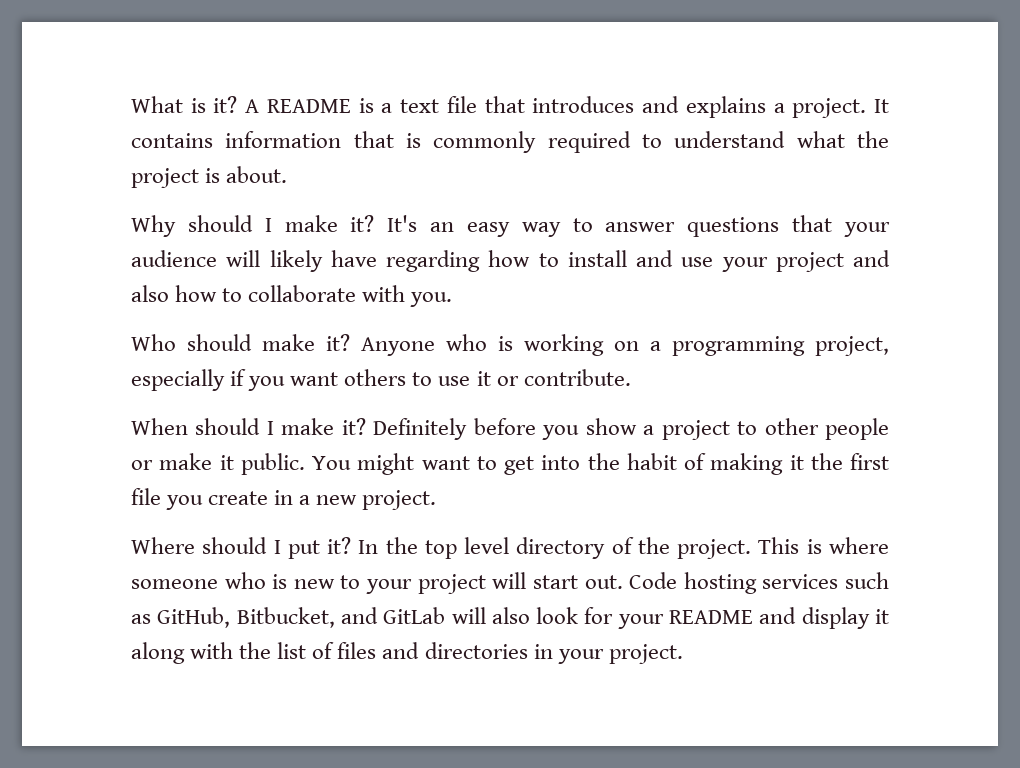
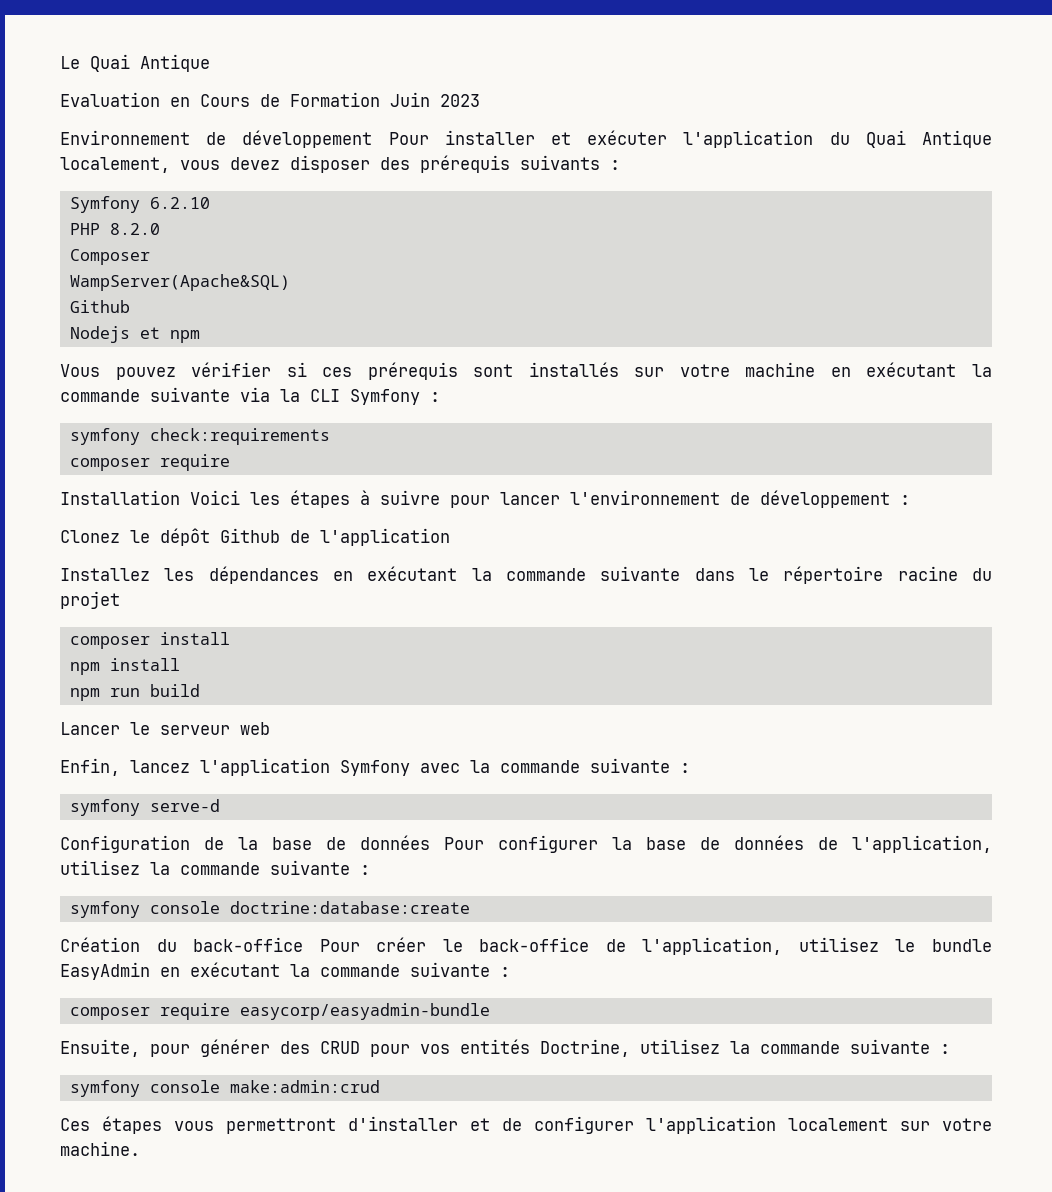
[131,96,890,118] [131,131,889,153] [131,166,288,188] [131,215,890,237] [131,250,890,272] [131,285,453,307] [131,334,889,356] [131,369,631,391] [131,418,889,440] [131,453,889,475] [131,488,437,510] [131,537,889,559] [131,572,890,594] [131,607,889,629] [131,642,683,664] What is it? A README is a text file that introduces and explains a project. It contains information that is commonly required to understand what the project is about. // Why should I make it? It's an easy way to answer questions that your audience will likely have regarding how to install and use your project and also how to collaborate with you. // Who should make it? Anyone who is working on a programming project, especially if you want others to use it or contribute. // When should I make it? Definitely before you show a project to other people or make it public. You might want to get into the habit of making it the first file you create in a new project. // Where should I put it? In the top level directory of the project. This is where someone who is new to your project will start out. Code hosting services such as GitHub, Bitbucket, and GitLab will also look for your README and display it along with the list of files and directories in your project. -> [60,54,210,72] [60,92,480,107] [60,130,993,148] [60,155,620,173] [69,196,210,213] [69,223,160,235] [69,249,150,265] [69,274,290,291] [69,300,130,313] [69,326,200,343] [60,362,993,380] [60,387,440,405] [69,428,330,445] [69,454,230,471] [60,490,910,508] [60,528,450,546] [60,566,993,584] [60,591,120,609] [69,632,230,649] [69,658,180,675] [69,684,200,701] [60,722,270,735] [60,758,690,776] [69,799,220,816] [60,835,992,853] [60,860,370,875] [69,901,470,918] [60,937,992,955] [60,962,510,980] [69,1003,490,1020] [60,1039,950,1057] [69,1080,380,1097] [60,1116,992,1134] [60,1141,140,1156] Le Quai Antique // Evaluation en Cours de Formation Juin 2023 // Environnement de développement Pour installer et exécuter l'application du Quai Antique localement, vous devez disposer des prérequis suivants : // Symfony 6.2.10 // PHP 8.2.0 // Composer // WampServer(Apache&SQL) // Github // Nodejs et npm // Vous pouvez vérifier si ces prérequis sont installés sur votre machine en exécutant la commande suivante via la CLI Symfony : // symfony check:requirements // composer require // Installation Voici les étapes à suivre pour lancer l'environnement de développement : // Clonez le dépôt Github de l'application // Installez les dépendances en exécutant la commande suivante dans le répertoire racine du projet // composer install // npm install // npm run build // Lancer le serveur web // Enfin, lancez l'application Symfony avec la commande suivante : // symfony serve-d // Configuration de la base de données Pour configurer la base de données de l'application, utilisez la commande suivante : // symfony console doctrine:database:create // Création du back-office Pour créer le back-office de l'application, utilisez le bundle EasyAdmin en exécutant la commande suivante : // composer require easycorp/easyadmin-bundle // Ensuite, pour générer des CRUD pour vos entités Doctrine, utilisez la commande suivante : // symfony console make:admin:crud // Ces étapes vous permettront d'installer et de configurer l'application localement sur votre machine.

